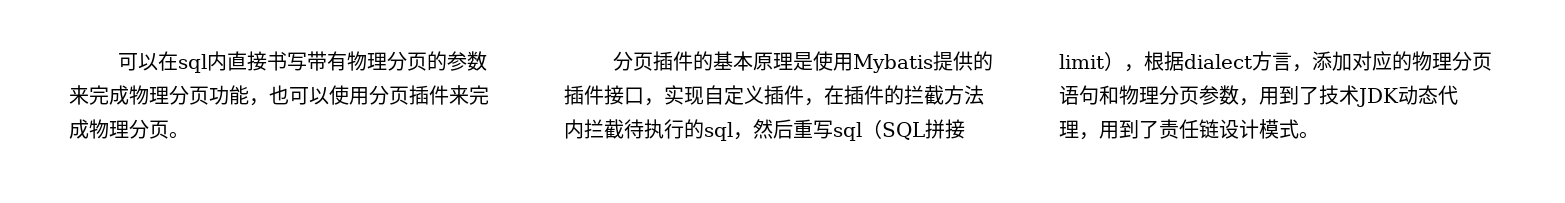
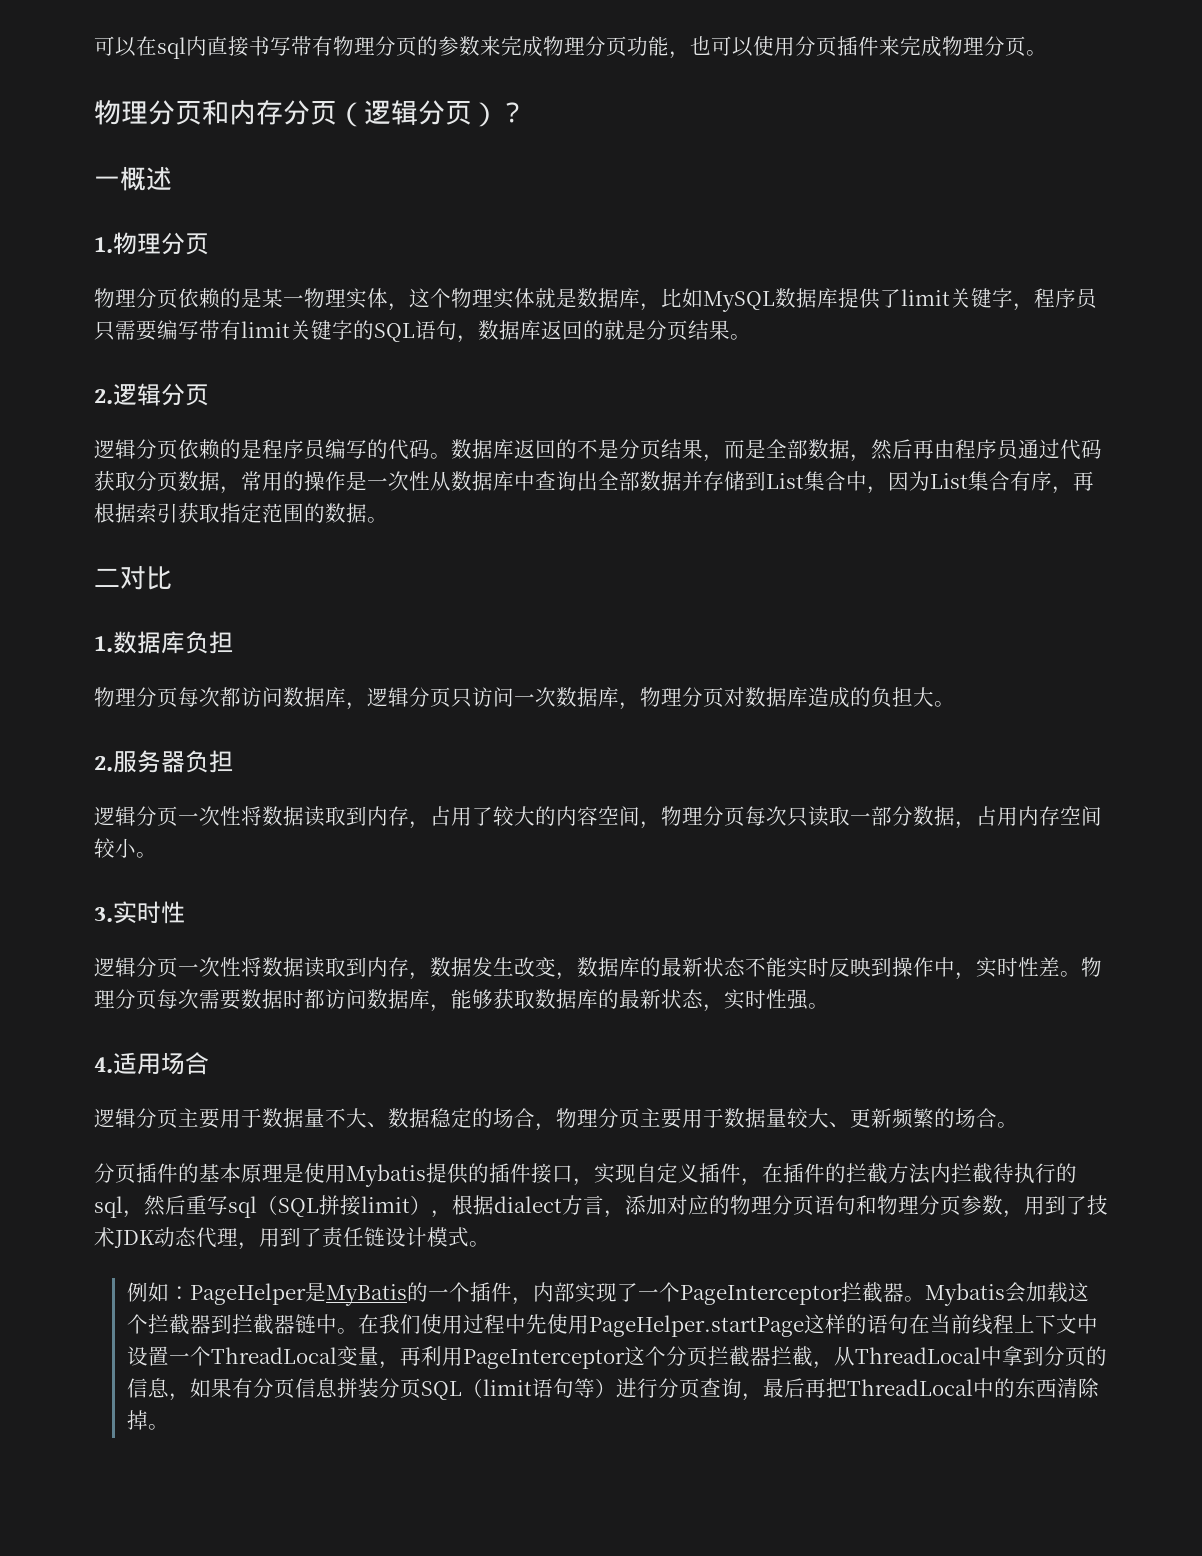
(189, 135) none -> [94,100,526,127] [94,166,172,191] [94,232,209,255] [94,288,1098,312] [94,320,751,343] [94,383,209,406] [94,439,1102,462] [94,471,1094,494] [94,503,388,523] [94,565,172,590] [94,631,233,654] [94,687,955,710] [94,750,233,773] [94,806,1102,829] [94,838,157,858] [94,901,185,924] [94,957,1102,980] [94,989,829,1012] [94,1052,209,1075] [94,1108,1018,1131] // 物理分页和内存分页（逻辑分页）？ // 一概述 // 1.物理分页 // 物理分页依赖的是某一物理实体，这个物理实体就是数据库，比如MySQL数据库提供了limit关键字，程序员只需要编写带有limit关键字的SQL语句，数据库返回的就是分页结果。 // 2.逻辑分页 // 逻辑分页依赖的是程序员编写的代码。数据库返回的不是分页结果，而是全部数据，然后再由程序员通过代码获取分页数据，常用的操作是一次性从数据库中查询出全部数据并存储到List集合中，因为List集合有序，再根据索引获取指定范围的数据。 // 二对比 // 1.数据库负担 // 物理分页每次都访问数据库，逻辑分页只访问一次数据库，物理分页对数据库造成的负担大。 // 2.服务器负担 // 逻辑分页一次性将数据读取到内存，占用了较大的内容空间，物理分页每次只读取一部分数据，占用内存空间较小。 // 3.实时性 // 逻辑分页一次性将数据读取到内存，数据发生改变，数据库的最新状态不能实时反映到操作中，实时性差。物理分页每次需要数据时都访问数据库，能够获取数据库的最新状态，实时性强。 // 4.适用场合 // 逻辑分页主要用于数据量不大、数据稳定的场合，物理分页主要用于数据量较大、更新频繁的场合。
(1319, 135) none -> [126,1282,1089,1306] [126,1314,1098,1337] [126,1346,1107,1369] [126,1378,1099,1401] [126,1410,169,1430] // 例如：PageHelper是MyBatis的一个插件，内部实现了一个PageInterceptor拦截器。Mybatis会加载这个拦截器到拦截器链中。在我们使用过程中先使用PageHelper.startPage这样的语句在当前线程上下文中设置一个ThreadLocal变量，再利用PageInterceptor这个分页拦截器拦截，从ThreadLocal中拿到分页的信息，如果有分页信息拼装分页SQL（limit语句等）进行分页查询，最后再把ThreadLocal中的东西清除掉。

